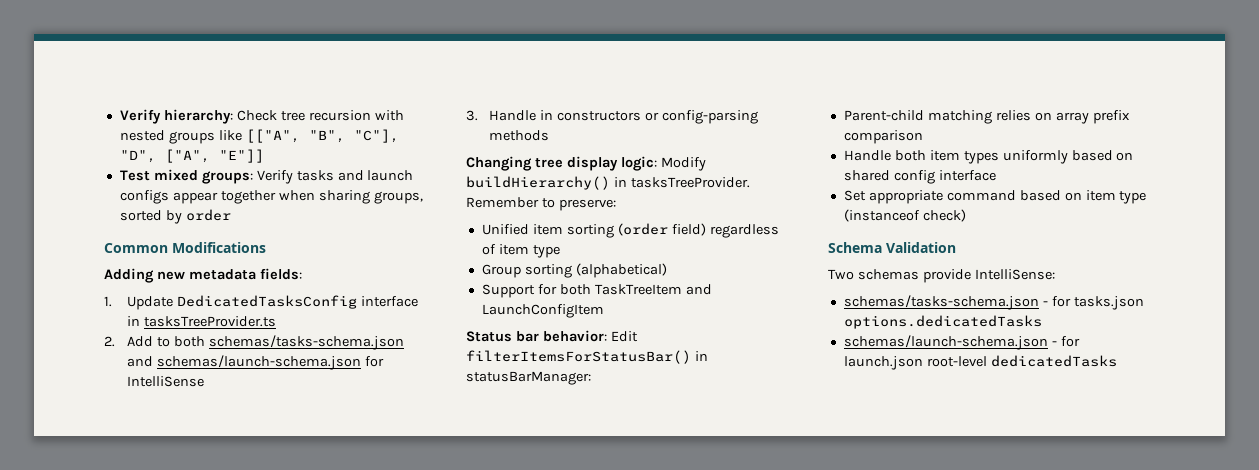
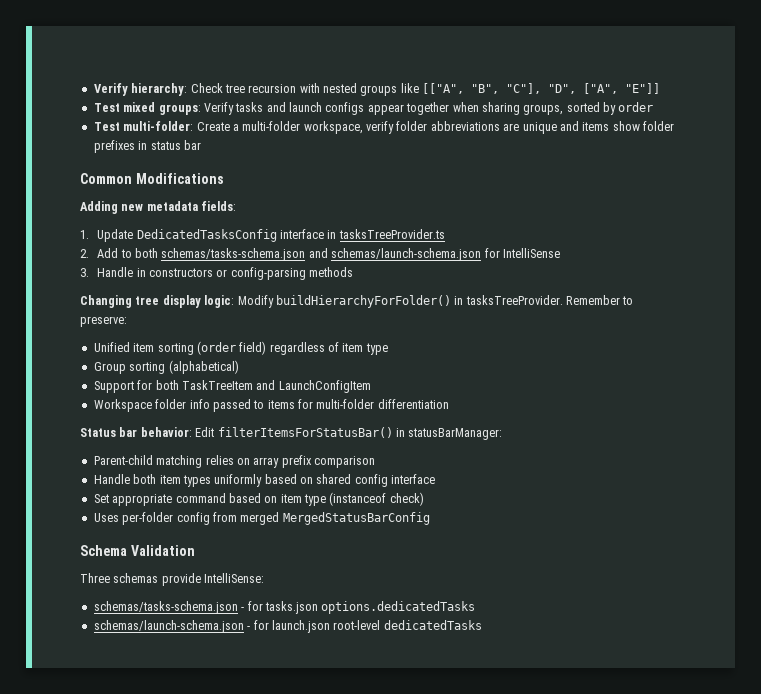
(231, 215) none -> [93,121,674,134] [93,140,201,153] // Test multi-folder: Create a multi-folder workspace, verify folder abbreviations are unique and items show folder prefixes in status bar
[466,176,610,190] buildHierarchy() -> [275,295,451,308] buildHierarchyForFolder()
(604, 311) none -> [93,399,449,412] // Workspace folder info passed to items for multi-folder differentiation
(966, 215) none -> [93,512,430,525] // Uses per-folder config from merged MergedStatusBarConfig
[828,269,854,280] Two -> [80,573,110,583] Three

